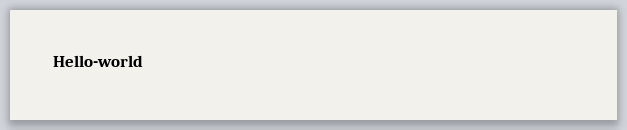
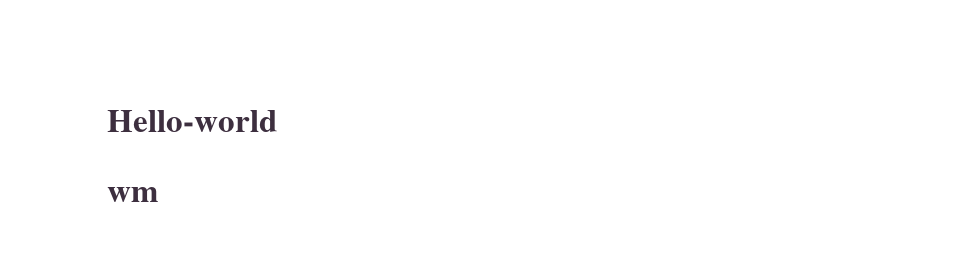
(143, 61) none -> [107,187,158,202] // wm

